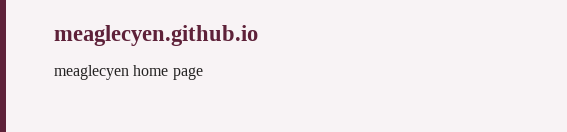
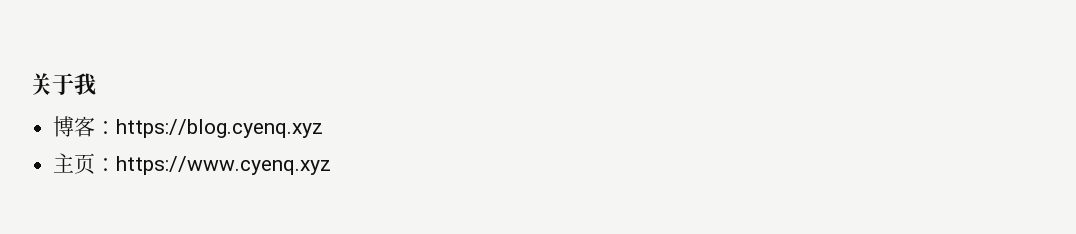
[54,25,258,46] [54,65,203,80] meaglecyen.github.io // meaglecyen home page -> [30,73,96,96] [53,116,324,138] [53,153,332,175] 关于我 // 博客：https://blog.cyenq.xyz // 主页：https://www.cyenq.xyz

